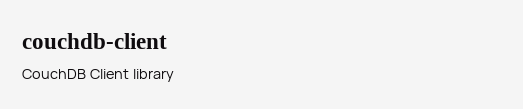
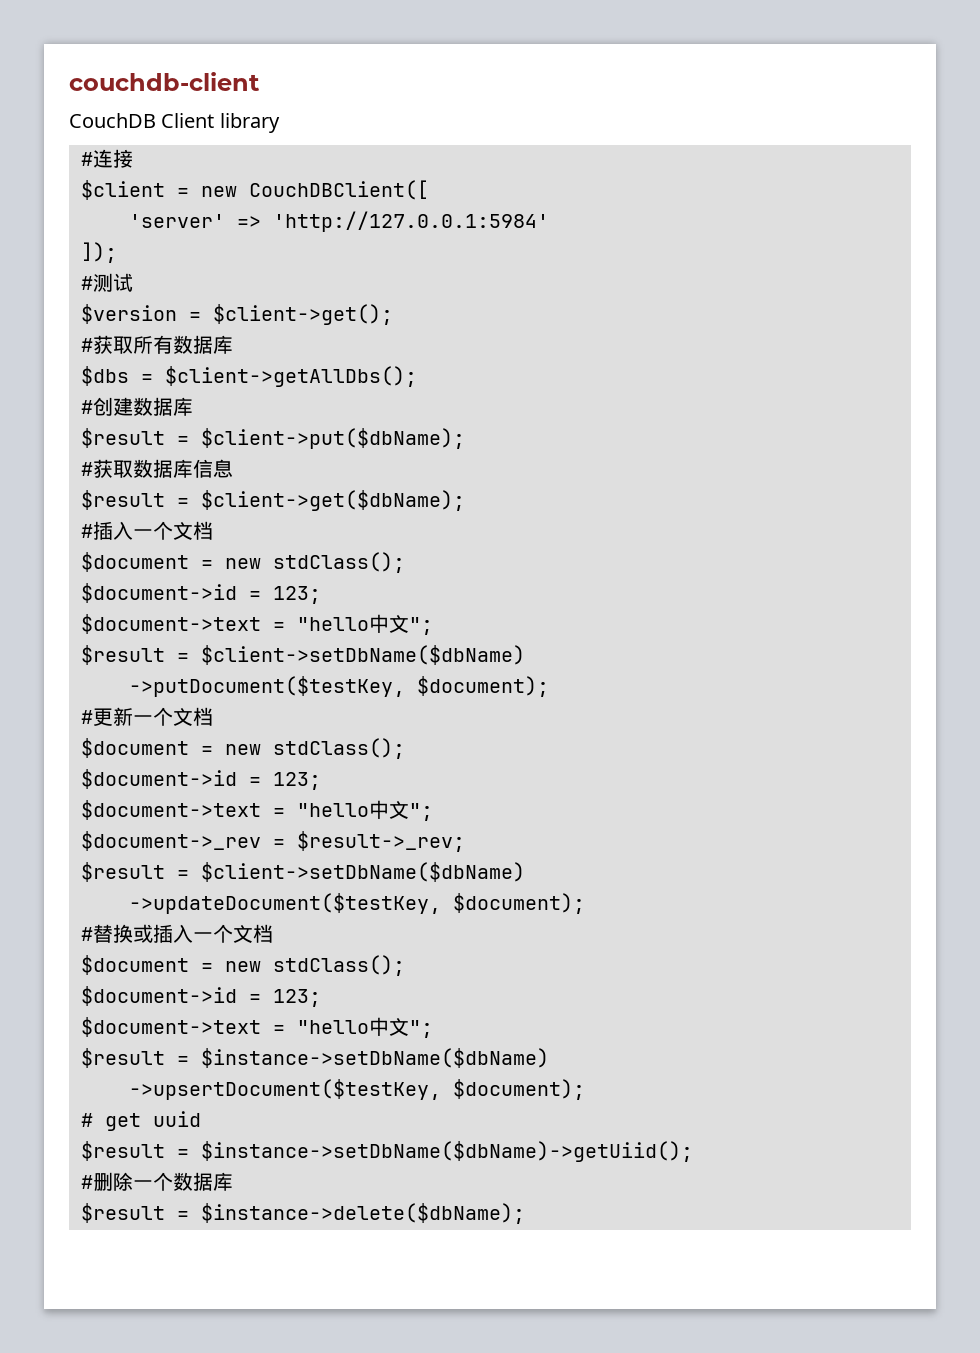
(174, 75) none -> [81,149,133,168] [81,180,429,200] [129,211,549,232] [81,242,117,263] [81,273,133,292] [81,304,393,325] [81,335,233,354] [81,366,417,387] [81,397,193,416] [81,428,465,449] [81,459,233,478] [81,490,465,511] [81,521,213,540] [81,552,405,573] [81,583,321,604] [81,614,433,635] [81,645,525,665] [129,676,549,697] [81,707,213,726] [81,738,405,759] [81,769,321,790] [81,800,433,821] [81,831,465,852] [81,862,525,882] [129,893,585,914] [81,924,273,943] [81,955,405,976] [81,986,321,1007] [81,1017,433,1038] [81,1048,549,1068] [129,1079,585,1100] [81,1111,201,1131] [81,1141,693,1162] [81,1172,233,1191] [81,1203,525,1224] // #连接 // $client = new CouchDBClient([ // 'server' => 'http://127.0.0.1:5984' // ]); // #测试 // $version = $client->get(); // #获取所有数据库 // $dbs = $client->getAllDbs(); // #创建数据库 // $result = $client->put($dbName); // #获取数据库信息 // $result = $client->get($dbName); // #插入一个文档 // $document = new stdClass(); // $document->id = 123; // $document->text = "hello中文"; // $result = $client->setDbName($dbName) // ->putDocument($testKey, $document); // #更新一个文档 // $document = new stdClass(); // $document->id = 123; // $document->text = "hello中文"; // $document->_rev = $result->_rev; // $result = $client->setDbName($dbName) // ->updateDocument($testKey, $document); // #替换或插入一个文档 // $document = new stdClass(); // $document->id = 123; // $document->text = "hello中文"; // $result = $instance->setDbName($dbName) // ->upsertDocument($testKey, $document); // # get uuid // $result = $instance->setDbName($dbName)->getUiid(); // #删除一个数据库 // $result = $instance->delete($dbName);

